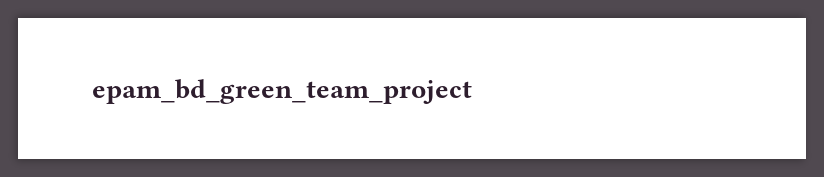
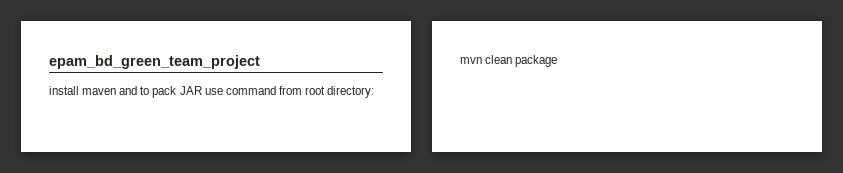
(472, 91) none -> [49,86,375,98] [460,55,558,67] // install maven and to pack JAR use command from root directory: mvn clean package

